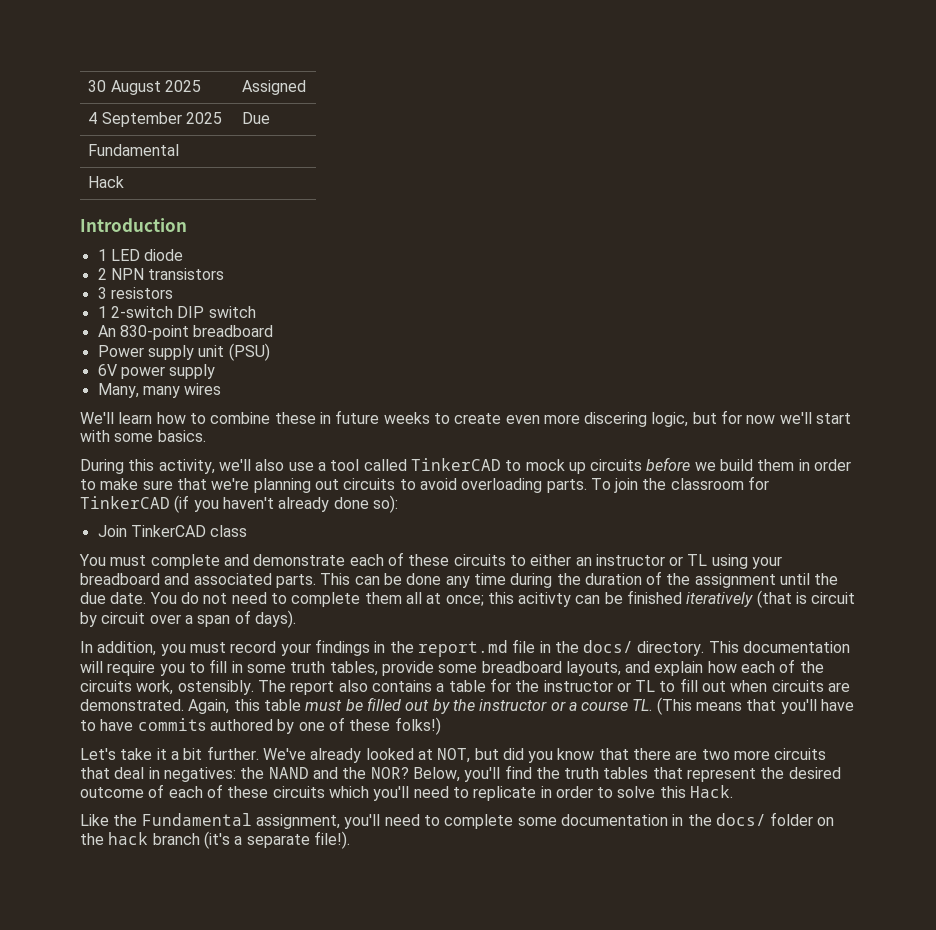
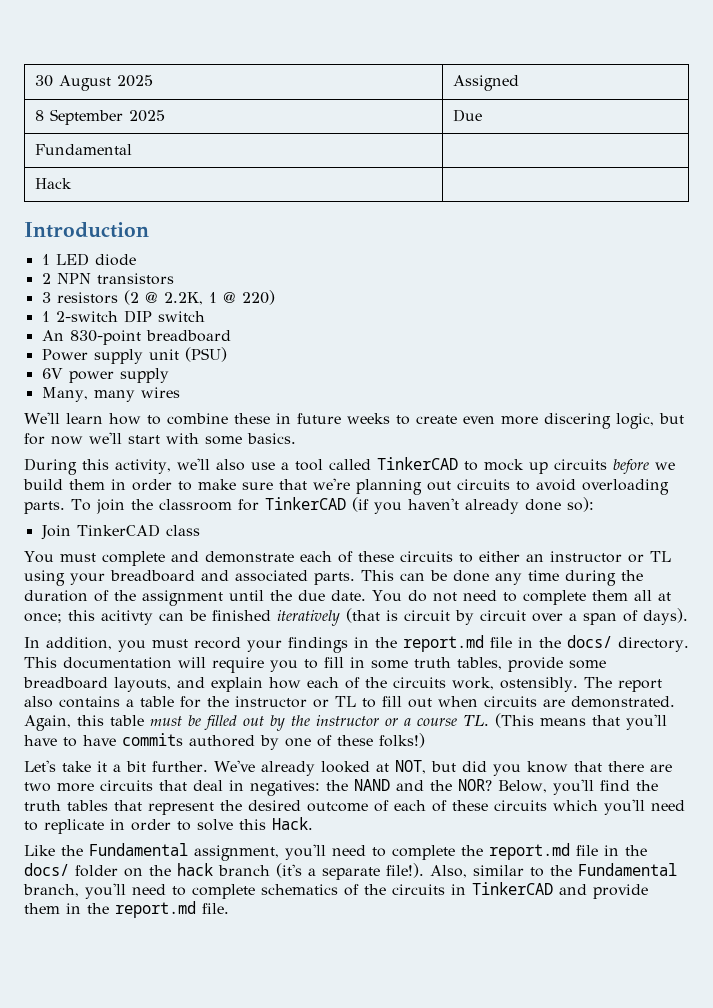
[88,112,98,124] 4 -> [35,110,45,121] 8
(173, 293) none -> [123,290,275,305] (2 @ 2.2K, 1 @ 220)
[517,814,668,826] some documentation -> [461,843,598,860] the report.md file
(350, 840) none -> [430,863,677,878] [23,882,648,899] [24,901,229,918] Also, similar to the Fundamental branch, you'll need to complete schematics of the circuits in TinkerCAD and provide them in the report.md file.

